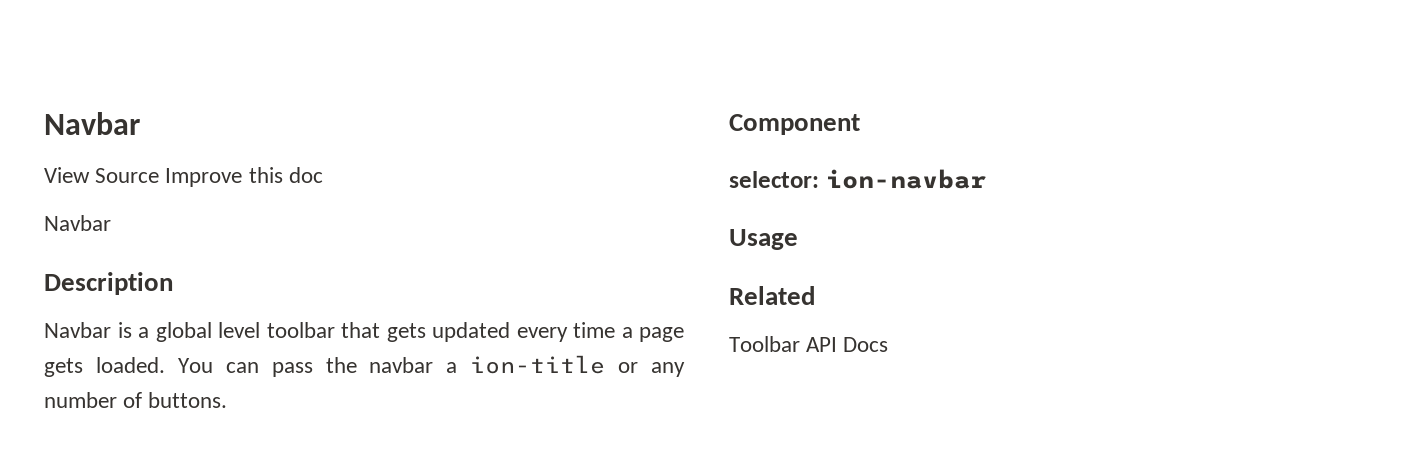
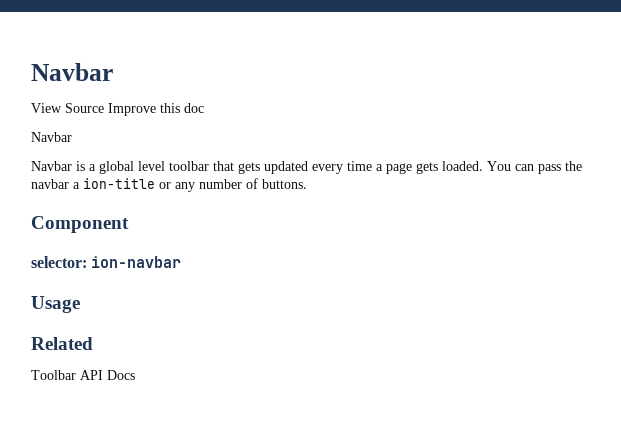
[44,272,173,295] // Description -> (72, 137) none

